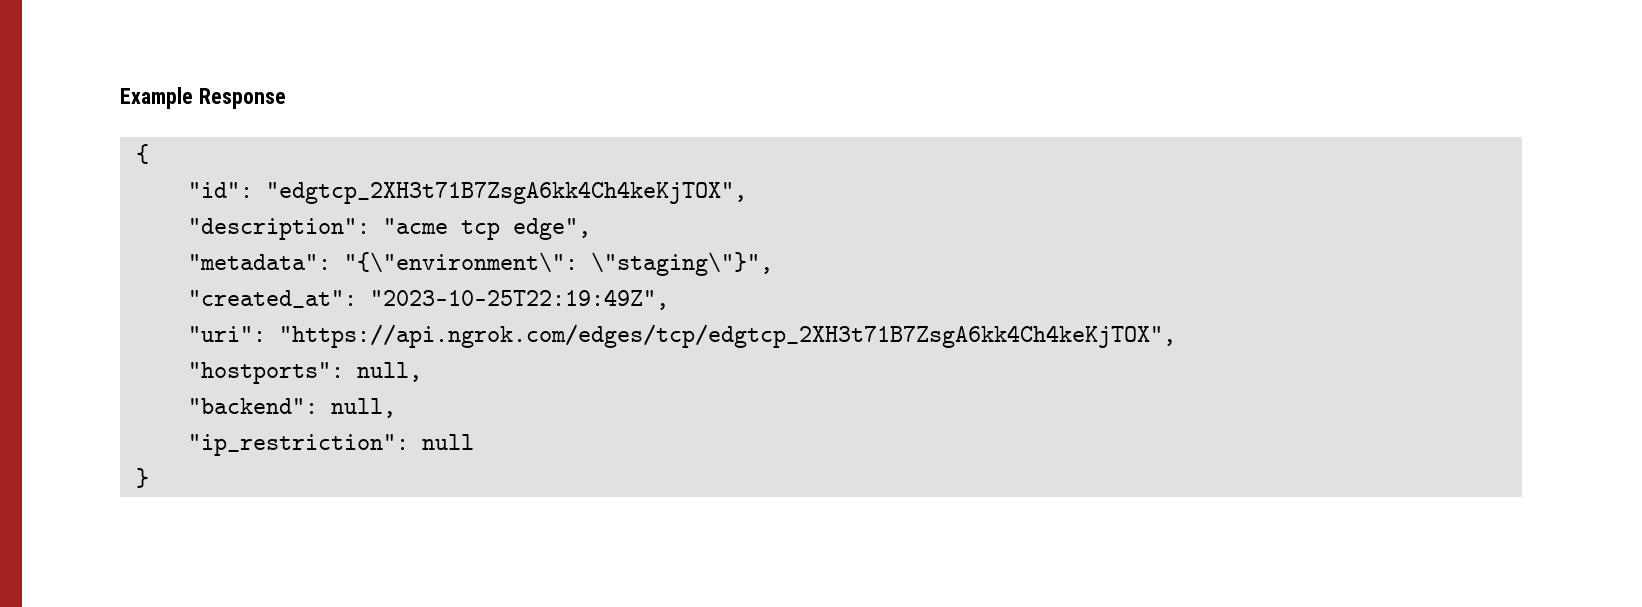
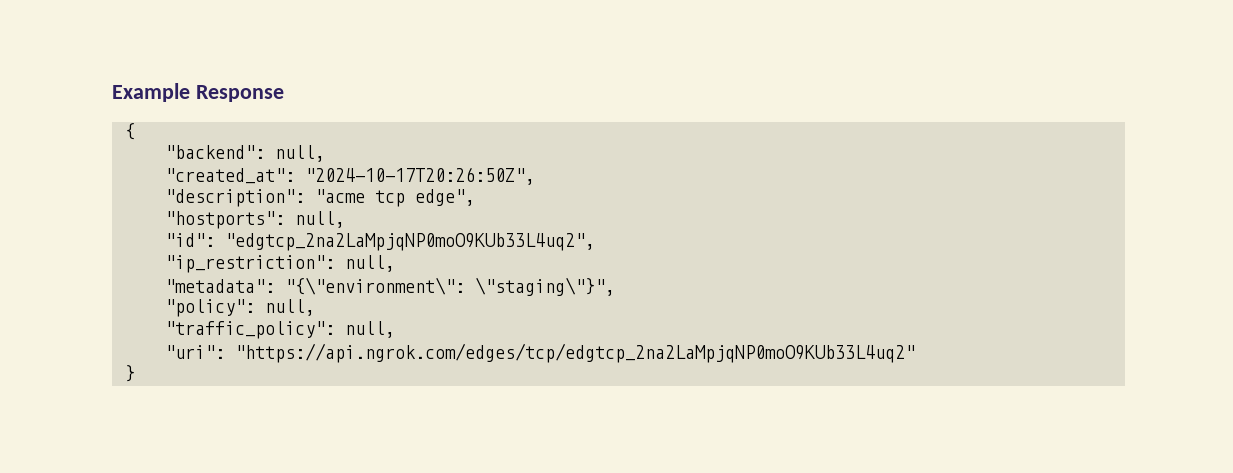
[187,181,747,204] "id": "edgtcp_2XH3t71B7ZsgA6kk4Ch4keKjTOX", -> [164,145,325,162] [164,167,535,185] "backend": null, // "created_at": "2024-10-17T20:26:50Z",
[187,252,773,276] [187,289,669,310] [187,324,1176,348] [187,362,422,384] [187,398,396,418] [187,434,474,456] "metadata": "{\"environment\": \"staging\"}", // "created_at": "2023-10-25T22:19:49Z", // "uri": "https://api.ngrok.com/edges/tcp/edgtcp_2XH3t71B7ZsgA6kk4Ch4keKjTOX", // "hostports": null, // "backend": null, // "ip_restriction": null -> [164,211,345,229] [164,233,595,251] [164,255,395,273] [164,277,615,296] [164,299,315,317] [164,321,395,339] [164,343,915,363] "hostports": null, // "id": "edgtcp_2na2LaMpjqNP0moO9KUb33L4uq2", // "ip_restriction": null, // "metadata": "{\"environment\": \"staging\"}", // "policy": null, // "traffic_policy": null, // "uri": "https://api.ngrok.com/edges/tcp/edgtcp_2na2LaMpjqNP0moO9KUb33L4uq2"

